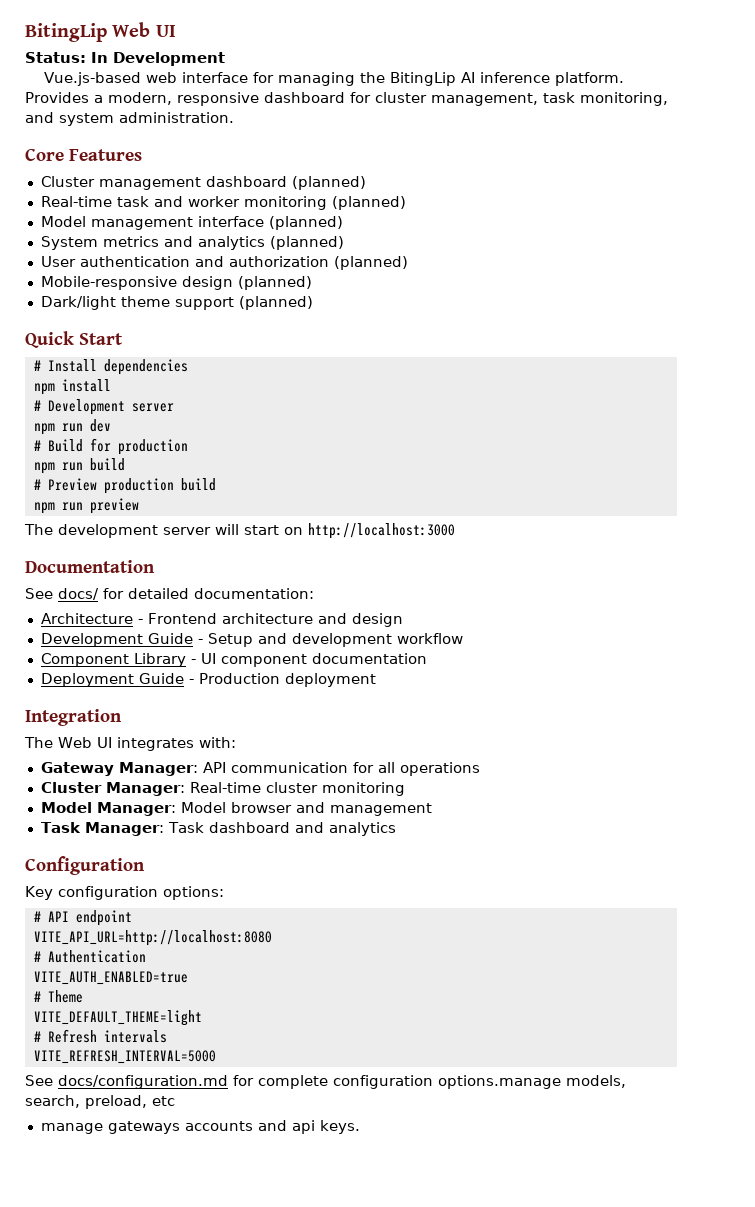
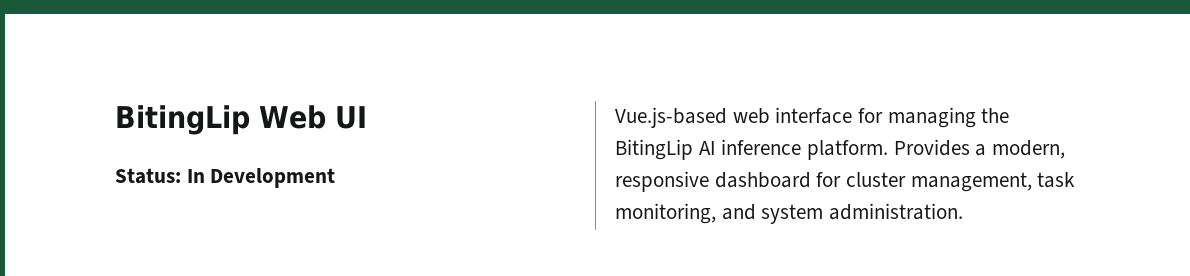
[25,148,143,161] [40,176,366,190] [40,196,406,210] [40,216,343,230] [40,236,344,250] [40,256,408,270] [40,276,312,290] [40,296,313,310] [25,331,124,348] [33,359,188,375] [33,379,111,395] [33,399,174,415] [33,419,111,435] [33,438,188,455] [33,458,125,474] [33,478,216,494] [33,498,139,514] [24,523,455,539] [25,560,155,573] [25,588,314,600] [40,613,403,627] [40,633,463,647] [40,653,427,667] [40,673,376,687] [25,709,122,726] [24,737,236,751] [40,762,480,776] [40,782,405,796] [40,802,432,816] [40,822,396,836] [25,856,145,875] [25,886,224,900] [33,910,132,926] [33,930,272,946] [33,950,146,963] [33,971,188,985] [33,990,83,1003] [33,1010,202,1026] [33,1029,167,1043] [33,1050,216,1064] [25,1075,626,1089] [25,1095,175,1109] [40,1120,360,1134] // Core Features // Cluster management dashboard (planned) // Real-time task and worker monitoring (planned) // Model management interface (planned) // System metrics and analytics (planned) // User authentication and authorization (planned) // Mobile-responsive design (planned) // Dark/light theme support (planned) // Quick Start // # Install dependencies // npm install // # Development server // npm run dev // # Build for production // npm run build // # Preview production build // npm run preview // The development server will start on http://localhost:3000 // Documentation // See docs/ for detailed documentation: // Architecture - Frontend architecture and design // Development Guide - Setup and development workflow // Component Library - UI component documentation // Deployment Guide - Production deployment // Integration // The Web UI integrates with: // Gateway Manager: API communication for all operations // Cluster Manager: Real-time cluster monitoring // Model Manager: Model browser and management // Task Manager: Task dashboard and analytics // Configuration // Key configuration options: // # API endpoint // VITE_API_URL=http://localhost:8080 // # Authentication // VITE_AUTH_ENABLED=true // # Theme // VITE_DEFAULT_THEME=light // # Refresh intervals // VITE_REFRESH_INTERVAL=5000 // See docs/configuration.md for complete configuration options.manage models, search, preload, etc // manage gateways accounts and api keys. -> (964, 211) none

